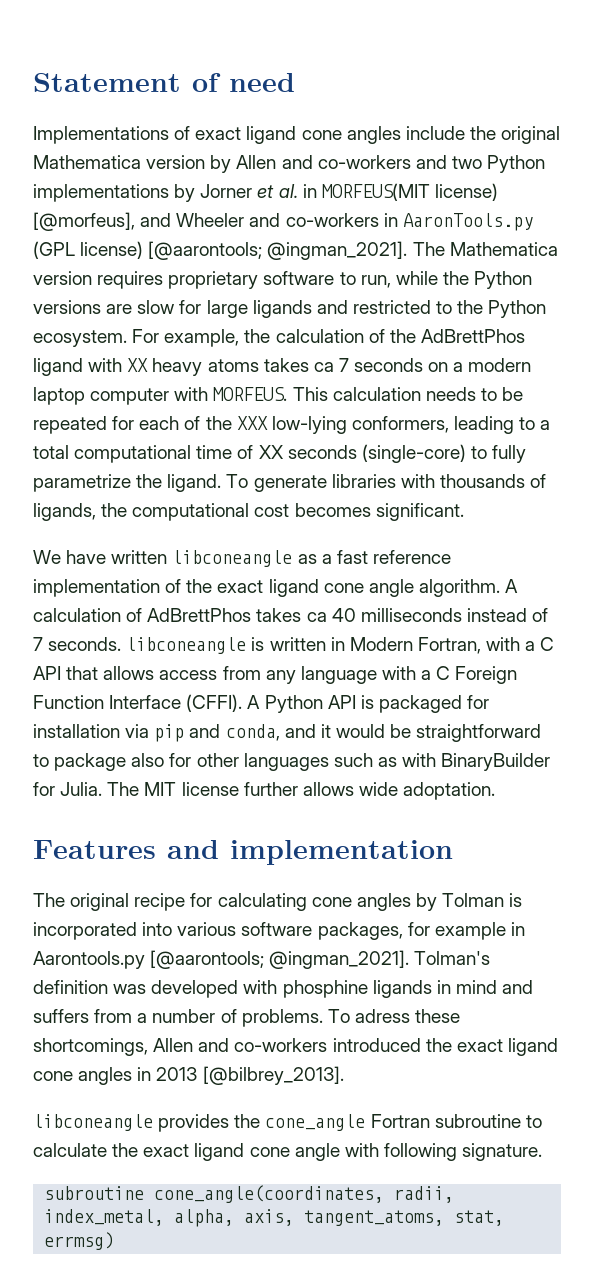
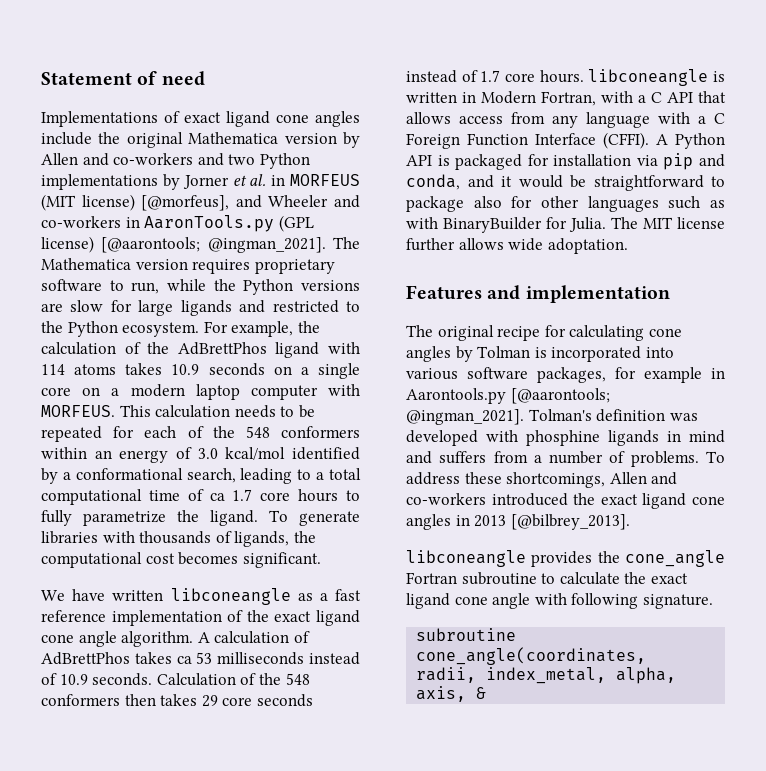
[321,183,430,201] MORFEUS(MIT -> [290,174,360,186] [41,194,76,211] MORFEUS (MIT
[127,358,424,376] XX heavy atoms takes ca 7 seconds -> [41,363,360,379] [41,387,71,396] 114 atoms takes 10.9 seconds on a single core
[236,416,449,434] XXX low-lying conformers, -> [245,426,360,438] [41,447,360,463] [41,468,236,484] 548 conformers within an energy of 3.0 kcal/mol identified by a conformational search,
[258,444,466,463] XX seconds (single-core) -> [209,489,339,502] ca 1.7 core hours
[331,608,356,622] 40 -> [196,652,213,664] 53
[33,637,122,651] 7 seconds. -> [59,673,310,686] [41,694,313,707] [406,70,584,83] 10.9 seconds. Calculation of the 548 conformers then takes 29 core seconds instead of 1.7 core hours.
[354,1009,410,1023] adress -> [406,472,460,485] address
[304,1210,505,1226] [44,1232,115,1250] tangent_atoms, stat, errmsg) -> [476,687,487,699] &

